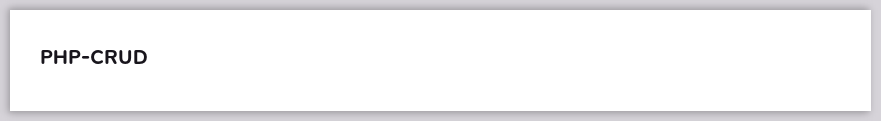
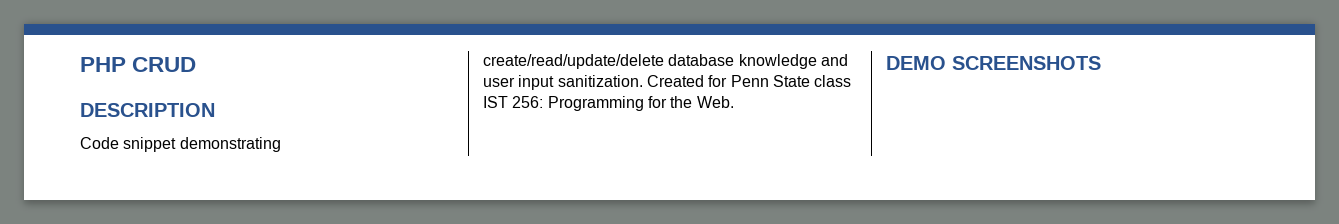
[40,49,148,65] PHP-CRUD -> [80,57,197,72] [80,103,215,117] [80,137,281,152] [483,54,848,69] [483,75,852,90] [483,96,734,111] [886,56,1101,70] PHP CRUD // DESCRIPTION // Code snippet demonstrating create/read/update/delete database knowledge and user input sanitization. Created for Penn State class IST 256: Programming for the Web. // DEMO SCREENSHOTS

